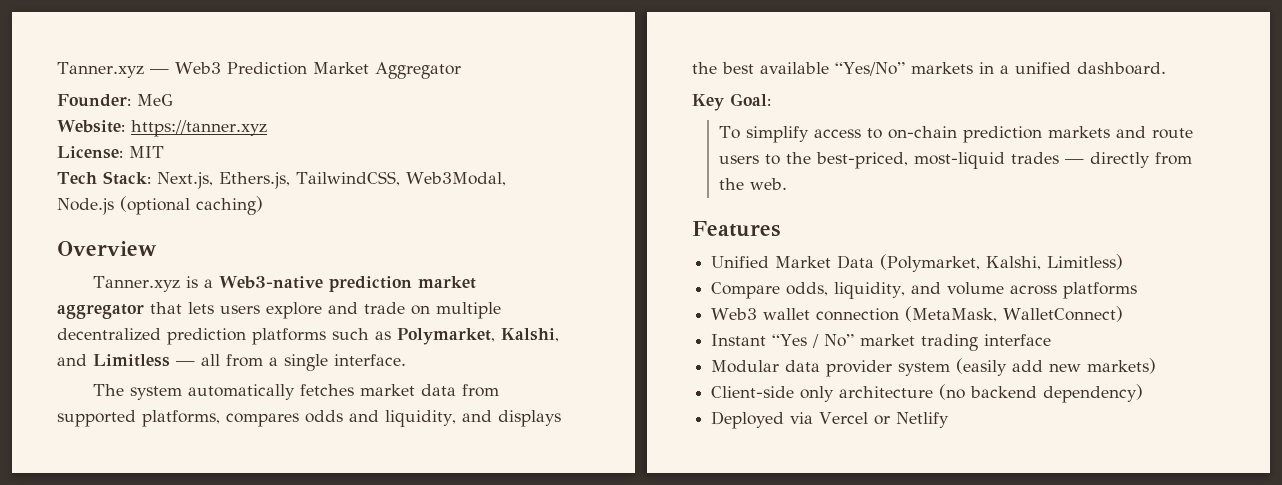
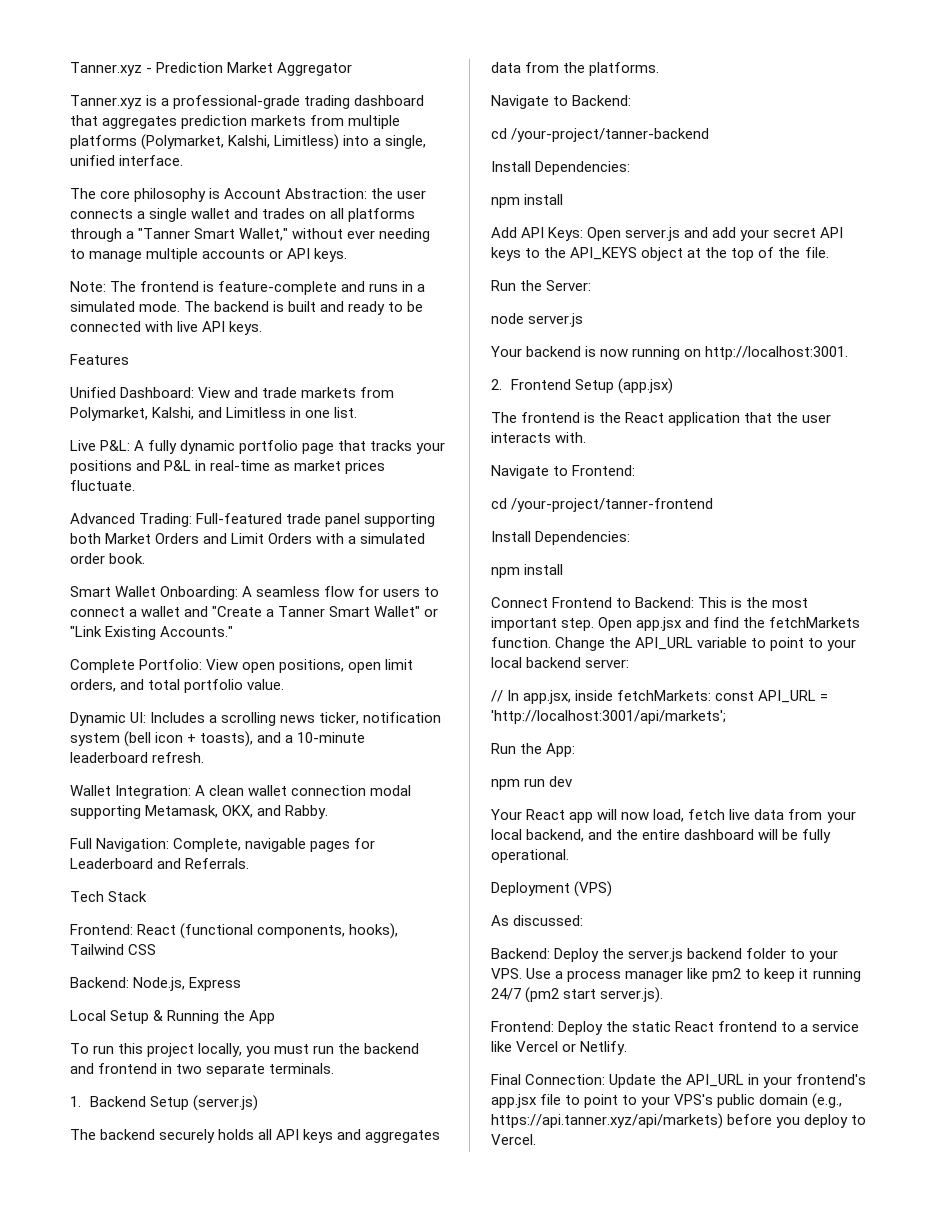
[57,62,221,78] Tanner.xyz — Web3 -> [70,62,153,76] Tanner.xyz -
[57,94,173,107] [57,120,267,137] [57,146,164,159] [57,171,506,189] [57,196,263,215] [57,241,157,256] [93,276,477,292] [57,302,501,319] [57,328,559,345] [57,354,406,371] [93,384,500,400] [57,410,561,427] [692,62,1166,76] [692,93,771,111] [718,126,1193,143] [718,152,1192,169] [718,178,787,190] [692,221,780,237] [711,254,1124,272] [711,282,1138,299] [711,306,1124,322] [711,334,1052,351] [711,358,1157,377] [711,384,1144,403] [711,411,950,429] Founder: MeG // Website: https://tanner.xyz // License: MIT // Tech Stack: Next.js, Ethers.js, TailwindCSS, Web3Modal, Node.js (optional caching) // Overview // Tanner.xyz is a Web3-native prediction market aggregator that lets users explore and trade on multiple decentralized prediction platforms such as Polymarket, Kalshi, and Limitless — all from a single interface. // The system automatically fetches market data from supported platforms, compares odds and liquidity, and displays the best available “Yes/No” markets in a unified dashboard. // Key Goal: // To simplify access to on-chain prediction markets and route users to the best-priced, most-liquid trades — directly from the web. // Features // Unified Market Data (Polymarket, Kalshi, Limitless) // Compare odds, liquidity, and volume across platforms // Web3 wallet connection (MetaMask, WalletConnect) // Instant “Yes / No” market trading interface // Modular data provider system (easily add new markets) // Client-side only architecture (no backend dependency) // Deployed via Vercel or Netlify -> [70,95,425,109] [70,115,401,129] [70,134,427,150] [70,155,184,166] [70,188,427,202] [70,208,416,222] [70,228,431,242] [70,248,348,262] [70,281,426,295] [70,301,424,315] [70,321,263,335] [70,354,129,365] [70,387,395,398] [70,407,358,421] [70,440,446,454] [70,460,386,474] [70,480,135,491] [70,513,436,527] [70,533,426,544] [70,553,146,564] [70,586,440,600] [70,606,439,617] [70,626,234,640] [70,659,414,673] [70,679,285,693] [70,712,442,726] [70,731,366,747] [70,752,205,763] [70,785,412,799] [70,805,329,819] [70,838,376,852] [70,858,250,869] [70,891,148,902] [70,923,399,939] [70,944,157,955] [70,977,242,991] [70,1010,276,1024] [70,1043,420,1057] [70,1063,335,1077] [70,1095,259,1111] [70,1129,441,1143] [491,62,660,76] [491,95,632,109] [491,128,710,142] [491,161,631,175] [491,194,564,208] [491,227,844,241] [491,247,829,261] [491,280,592,291] [491,313,584,327] [491,346,849,360] [491,378,674,394] [491,412,832,426] [491,432,587,443] [491,465,636,479] [491,498,714,512] [491,531,631,545] [491,564,564,578] [491,597,809,608] [491,617,861,631] [491,637,857,651] [491,657,630,668] [491,690,829,704] [491,710,726,724] [491,743,576,757] [491,776,573,790] [491,809,856,823] [491,829,832,843] [491,849,569,863] [491,881,613,897] [491,915,584,926] [491,948,839,962] [491,968,861,982] [491,987,664,1003] [491,1021,860,1035] [491,1041,628,1055] [491,1074,867,1088] [491,1093,843,1109] [491,1113,867,1129] [491,1134,536,1145] Tanner.xyz is a professional-grade trading dashboard that aggregates prediction markets from multiple platforms (Polymarket, Kalshi, Limitless) into a single, unified interface. // The core philosophy is Account Abstraction: the user connects a single wallet and trades on all platforms through a "Tanner Smart Wallet," without ever needing to manage multiple accounts or API keys. // Note: The frontend is feature-complete and runs in a simulated mode. The backend is built and ready to be connected with live API keys. // Features // Unified Dashboard: View and trade markets from Polymarket, Kalshi, and Limitless in one list. // Live P&L: A fully dynamic portfolio page that tracks your positions and P&L in real-time as market prices fluctuate. // Advanced Trading: Full-featured trade panel supporting both Market Orders and Limit Orders with a simulated order book. // Smart Wallet Onboarding: A seamless flow for users to connect a wallet and "Create a Tanner Smart Wallet" or "Link Existing Accounts." // Complete Portfolio: View open positions, open limit orders, and total portfolio value. // Dynamic UI: Includes a scrolling news ticker, notification system (bell icon + toasts), and a 10-minute leaderboard refresh. // Wallet Integration: A clean wallet connection modal supporting Metamask, OKX, and Rabby. // Full Navigation: Complete, navigable pages for Leaderboard and Referrals. // Tech Stack // Frontend: React (functional components, hooks), Tailwind CSS // Backend: Node.js, Express // Local Setup & Running the App // To run this project locally, you must run the backend and frontend in two separate terminals. // 1. Backend Setup (server.js) // The backend securely holds all API keys and aggregates data from the platforms. // Navigate to Backend: // cd /your-project/tanner-backend // Install Dependencies: // npm install // Add API Keys: Open server.js and add your secret API keys to the API_KEYS object at the top of the file. // Run the Server: // node server.js // Your backend is now running on http://localhost:3001. // 2. Frontend Setup (app.jsx) // The frontend is the React application that the user interacts with. // Navigate to Frontend: // cd /your-project/tanner-frontend // Install Dependencies: // npm install // Connect Frontend to Backend: This is the most important step. Open app.jsx and find the fetchMarkets function. Change the API_URL variable to point to your local backend server: // // In app.jsx, inside fetchMarkets: const API_URL = 'http://localhost:3001/api/markets'; // Run the App: // npm run dev // Your React app will now load, fetch live data from your local backend, and the entire dashboard will be fully operational. // Deployment (VPS) // As discussed: // Backend: Deploy the server.js backend folder to your VPS. Use a process manager like pm2 to keep it running 24/7 (pm2 start server.js). // Frontend: Deploy the static React frontend to a service like Vercel or Netlify. // Final Connection: Update the API_URL in your frontend's app.jsx file to point to your VPS's public domain (e.g., https://api.tanner.xyz/api/markets) before you deploy to Vercel.

